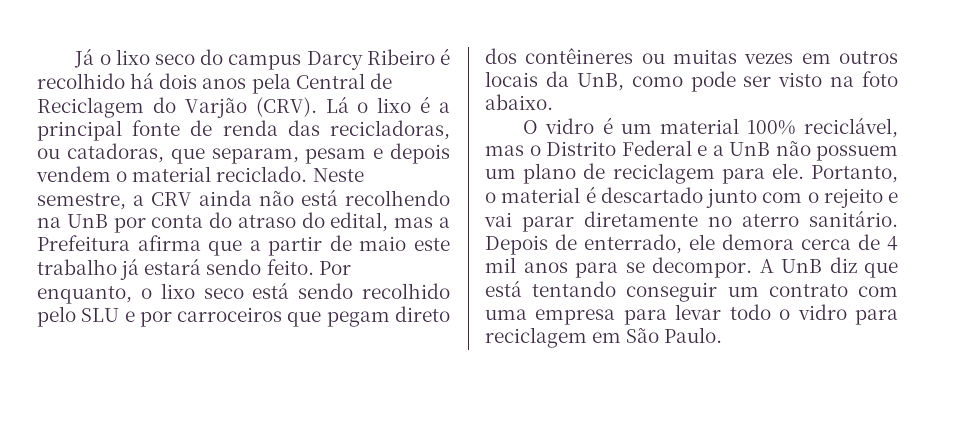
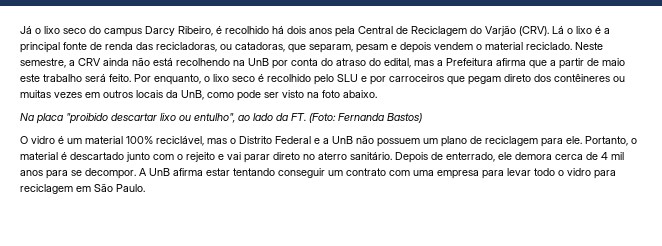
[366,49,435,65] Ribeiro -> [178,26,213,36] Ribeiro,
[120,258,262,280] já estará sendo -> [85,74,106,82] será
[252,282,354,299] está sendo -> [258,74,264,82] é
(553, 102) none -> [20,113,422,124] // Na placa "proibido descartar lixo ou entulho", ao lado da FT. (Foto: Fernanda Bastos)
[584,211,698,227] diretamente -> [273,152,300,160] direto
[829,257,898,278] [485,280,522,297] diz que está -> [173,168,230,176] afirma estar

